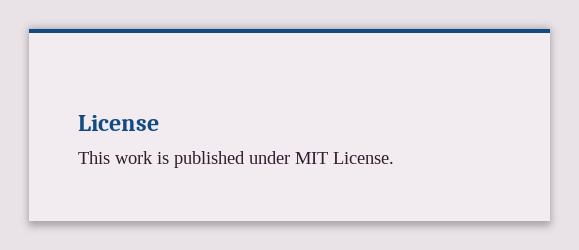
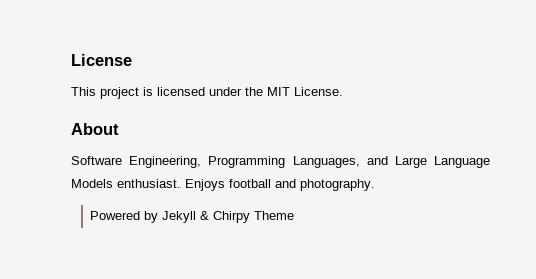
[115,151,394,168] work is published under MIT License. -> [100,87,343,99] [71,123,119,135] [71,156,491,168] [71,179,375,191] [90,211,295,223] project is licensed under the MIT License. // About // Software Engineering, Programming Languages, and Large Language Models enthusiast. Enjoys football and photography. // Powered by Jekyll & Chirpy Theme

